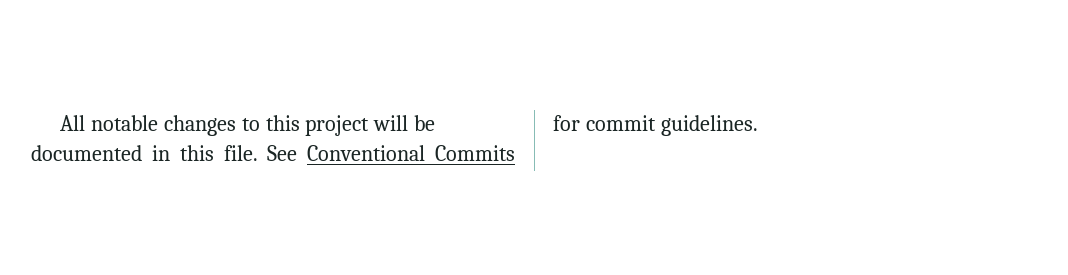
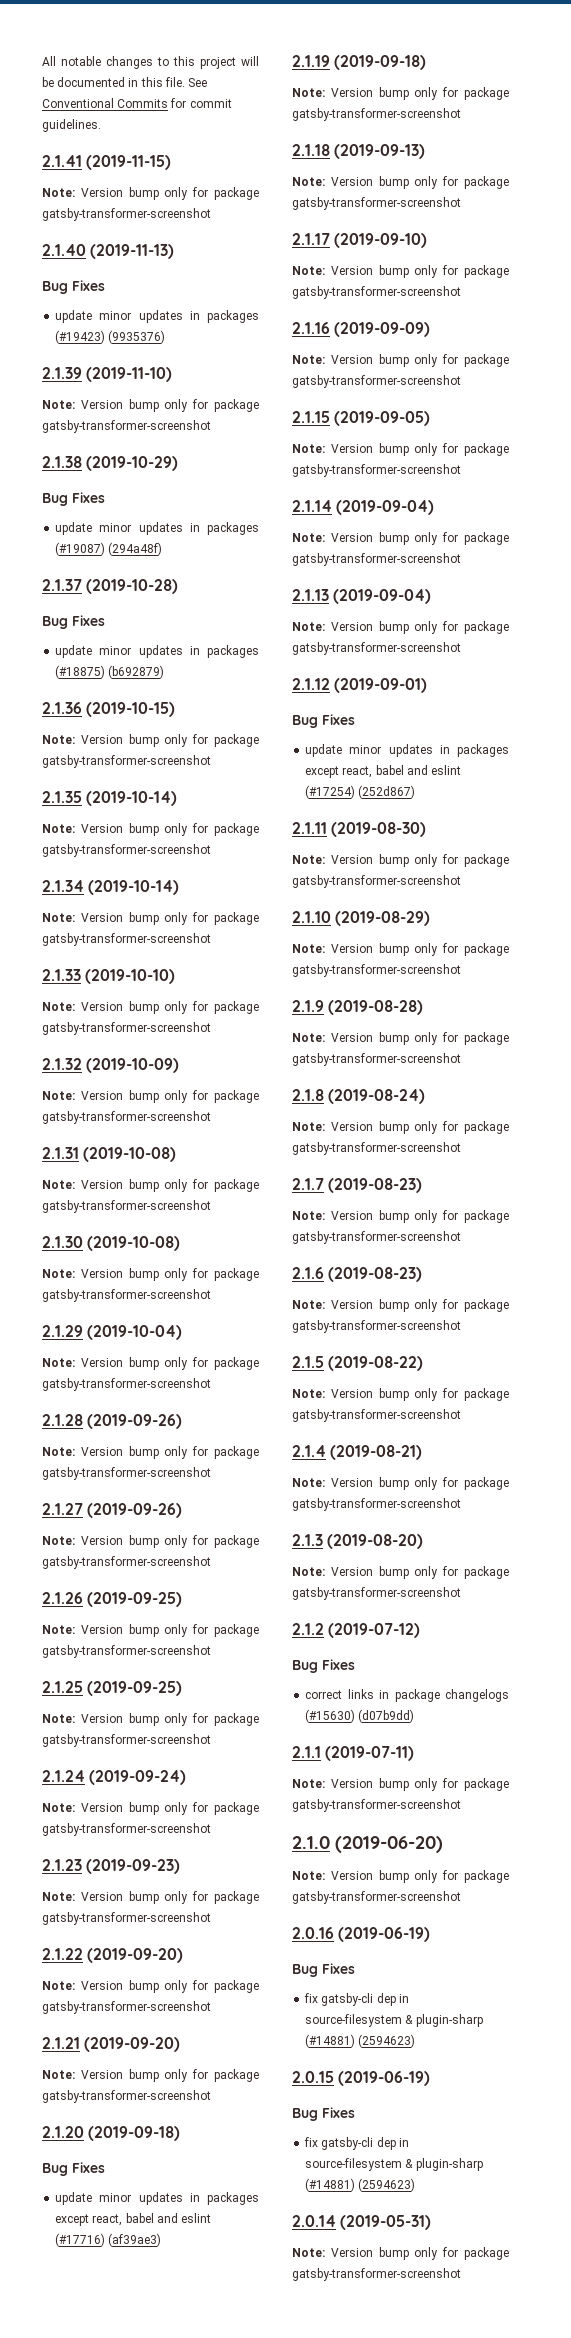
(758, 125) none -> [42,155,172,170] [42,187,259,200] [42,208,211,221] [42,244,175,259] [42,280,105,294] [55,310,259,323] [55,330,166,344] [42,367,173,382] [42,399,259,412] [42,420,211,433] [42,456,179,471] [42,492,105,506] [55,522,259,535] [55,542,163,556] [42,579,179,594] [42,615,105,629] [55,645,259,658] [55,665,165,679] [42,702,176,717] [42,734,259,747] [42,755,211,768] [42,791,178,806] [42,823,259,836] [42,844,211,857] [42,880,180,895] [42,912,259,925] [42,933,211,946] [42,969,176,984] [42,1001,259,1014] [42,1022,211,1035] [42,1058,180,1073] [42,1090,259,1103] [42,1111,211,1124] [42,1147,177,1162] [42,1179,259,1192] [42,1200,211,1213] [42,1236,181,1251] [42,1268,259,1281] [42,1289,211,1302] [42,1325,183,1340] [42,1357,259,1370] [42,1378,211,1391] [42,1414,183,1429] [42,1446,259,1459] [42,1467,211,1480] [42,1503,183,1518] [42,1535,259,1548] [42,1556,211,1569] [42,1592,183,1607] [42,1624,259,1637] [42,1645,211,1658] [42,1681,183,1696] [42,1713,259,1726] [42,1734,211,1747] [42,1770,187,1785] [42,1802,259,1815] [42,1823,211,1836] [42,1859,181,1874] [42,1891,259,1904] [42,1912,211,1925] [42,1948,184,1963] [42,1980,259,1993] [42,2001,211,2014] [42,2037,181,2052] [42,2069,259,2082] [42,2090,211,2103] [42,2126,181,2141] [42,2162,105,2176] [55,2192,259,2205] [55,2213,212,2226] [55,2233,162,2247] [292,55,427,70] [292,87,509,100] [292,108,461,121] [292,144,426,159] [292,176,509,189] [292,197,461,210] [292,233,428,248] [292,265,509,278] [292,286,461,299] [292,322,431,337] [292,354,509,367] [292,375,461,388] [292,411,431,426] [292,443,509,456] [292,464,461,477] [292,500,435,515] [292,532,509,545] [292,553,461,566] [292,589,432,604] [292,621,509,634] [292,642,461,655] [292,678,428,693] [292,714,355,728] [305,744,509,757] [305,765,462,778] [305,785,416,799] [292,822,427,837] [292,854,509,867] [292,875,461,888] [292,911,431,926] [292,943,509,956] [292,964,461,977] [292,1000,424,1015] [292,1032,509,1045] [292,1053,461,1066] [292,1089,426,1104] [292,1121,509,1134] [292,1142,461,1155] [292,1178,423,1193] [292,1210,509,1223] [292,1231,461,1244] [292,1267,423,1282] [292,1299,509,1312] [292,1320,461,1333] [292,1356,424,1371] [292,1388,509,1401] [292,1409,461,1422] [292,1445,423,1460] [292,1477,509,1490] [292,1498,461,1511] [292,1534,424,1549] [292,1566,509,1579] [292,1587,461,1600] [292,1623,421,1638] [292,1659,355,1673] [305,1689,509,1702] [305,1709,415,1723] [292,1746,415,1761] [292,1778,509,1791] [292,1799,461,1812] [292,1836,443,1853] [292,1870,509,1883] [292,1891,461,1904] [292,1927,431,1942] [292,1963,355,1977] [304,1993,409,2006] [305,2014,483,2027] [305,2034,416,2048] [292,2071,431,2086] [292,2107,355,2121] [304,2137,409,2150] [305,2158,483,2171] [305,2178,416,2192] [292,2215,432,2230] [292,2247,509,2260] [292,2268,461,2281] // 2.1.41 (2019-11-15) // Note: Version bump only for package gatsby-transformer-screenshot // 2.1.40 (2019-11-13) // Bug Fixes // update minor updates in packages (#19423) (9935376) // 2.1.39 (2019-11-10) // Note: Version bump only for package gatsby-transformer-screenshot // 2.1.38 (2019-10-29) // Bug Fixes // update minor updates in packages (#19087) (294a48f) // 2.1.37 (2019-10-28) // Bug Fixes // update minor updates in packages (#18875) (b692879) // 2.1.36 (2019-10-15) // Note: Version bump only for package gatsby-transformer-screenshot // 2.1.35 (2019-10-14) // Note: Version bump only for package gatsby-transformer-screenshot // 2.1.34 (2019-10-14) // Note: Version bump only for package gatsby-transformer-screenshot // 2.1.33 (2019-10-10) // Note: Version bump only for package gatsby-transformer-screenshot // 2.1.32 (2019-10-09) // Note: Version bump only for package gatsby-transformer-screenshot // 2.1.31 (2019-10-08) // Note: Version bump only for package gatsby-transformer-screenshot // 2.1.30 (2019-10-08) // Note: Version bump only for package gatsby-transformer-screenshot // 2.1.29 (2019-10-04) // Note: Version bump only for package gatsby-transformer-screenshot // 2.1.28 (2019-09-26) // Note: Version bump only for package gatsby-transformer-screenshot // 2.1.27 (2019-09-26) // Note: Version bump only for package gatsby-transformer-screenshot // 2.1.26 (2019-09-25) // Note: Version bump only for package gatsby-transformer-screenshot // 2.1.25 (2019-09-25) // Note: Version bump only for package gatsby-transformer-screenshot // 2.1.24 (2019-09-24) // Note: Version bump only for package gatsby-transformer-screenshot // 2.1.23 (2019-09-23) // Note: Version bump only for package gatsby-transformer-screenshot // 2.1.22 (2019-09-20) // Note: Version bump only for package gatsby-transformer-screenshot // 2.1.21 (2019-09-20) // Note: Version bump only for package gatsby-transformer-screenshot // 2.1.20 (2019-09-18) // Bug Fixes // update minor updates in packages except react, babel and eslint (#17716) (af39ae3) // 2.1.19 (2019-09-18) // Note: Version bump only for package gatsby-transformer-screenshot // 2.1.18 (2019-09-13) // Note: Version bump only for package gatsby-transformer-screenshot // 2.1.17 (2019-09-10) // Note: Version bump only for package gatsby-transformer-screenshot // 2.1.16 (2019-09-09) // Note: Version bump only for package gatsby-transformer-screenshot // 2.1.15 (2019-09-05) // Note: Version bump only for package gatsby-transformer-screenshot // 2.1.14 (2019-09-04) // Note: Version bump only for package gatsby-transformer-screenshot // 2.1.13 (2019-09-04) // Note: Version bump only for package gatsby-transformer-screenshot // 2.1.12 (2019-09-01) // Bug Fixes // update minor updates in packages except react, babel and eslint (#17254) (252d867) // 2.1.11 (2019-08-30) // Note: Version bump only for package gatsby-transformer-screenshot // 2.1.10 (2019-08-29) // Note: Version bump only for package gatsby-transformer-screenshot // 2.1.9 (2019-08-28) // Note: Version bump only for package gatsby-transformer-screenshot // 2.1.8 (2019-08-24) // Note: Version bump only for package gatsby-transformer-screenshot // 2.1.7 (2019-08-23) // Note: Version bump only for package gatsby-transformer-screenshot // 2.1.6 (2019-08-23) // Note: Version bump only for package gatsby-transformer-screenshot // 2.1.5 (2019-08-22) // Note: Version bump only for package gatsby-transformer-screenshot // 2.1.4 (2019-08-21) // Note: Version bump only for package gatsby-transformer-screenshot // 2.1.3 (2019-08-20) // Note: Version bump only for package gatsby-transformer-screenshot // 2.1.2 (2019-07-12) // Bug Fixes // correct links in package changelogs (#15630) (d07b9dd) // 2.1.1 (2019-07-11) // Note: Version bump only for package gatsby-transformer-screenshot // 2.1.0 (2019-06-20) // Note: Version bump only for package gatsby-transformer-screenshot // 2.0.16 (2019-06-19) // Bug Fixes // fix gatsby-cli dep in source-filesystem & plugin-sharp (#14881) (2594623) // 2.0.15 (2019-06-19) // Bug Fixes // fix gatsby-cli dep in source-filesystem & plugin-sharp (#14881) (2594623) // 2.0.14 (2019-05-31) // Note: Version bump only for package gatsby-transformer-screenshot

